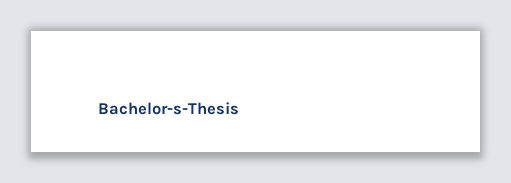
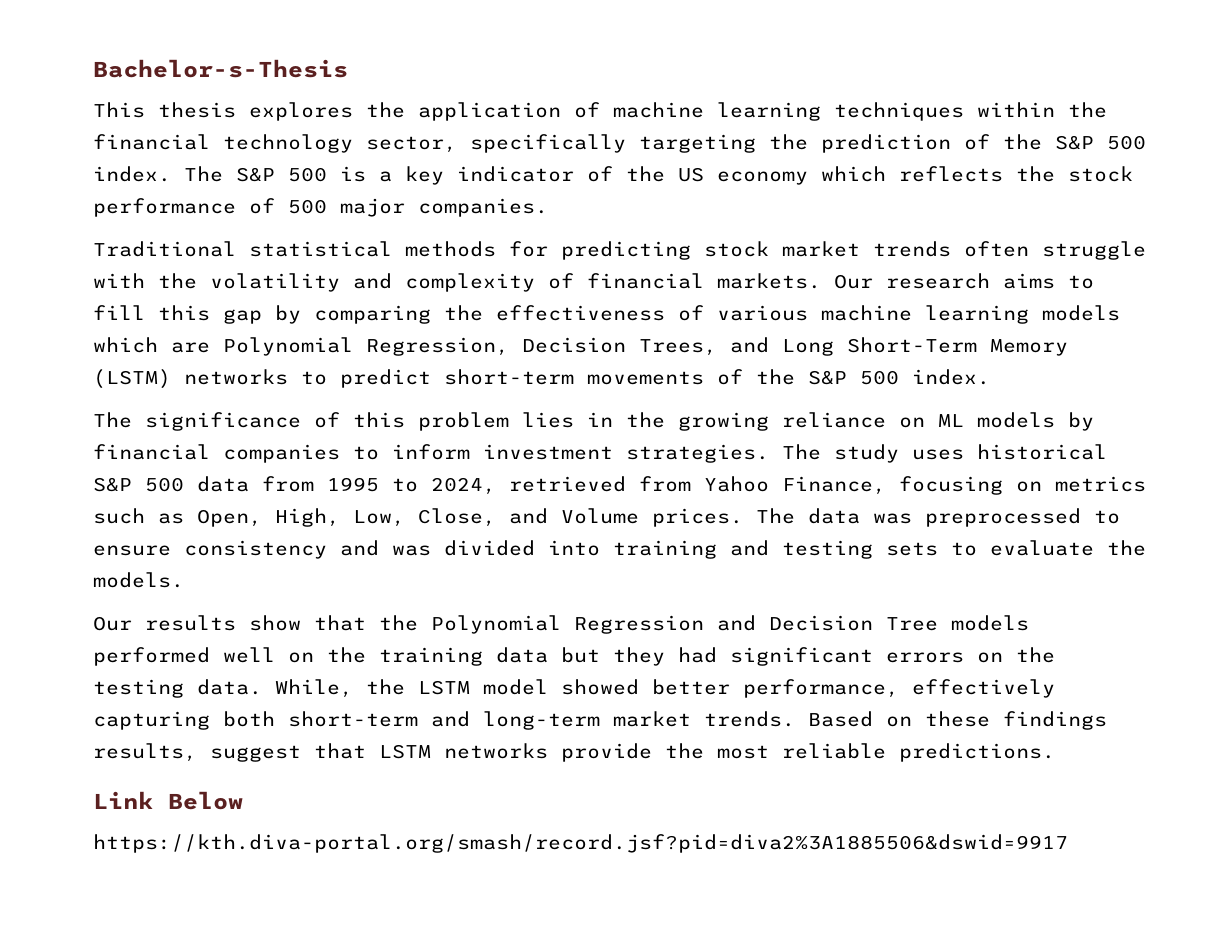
(239, 108) none -> [93,102,1107,121] [93,134,1146,153] [93,166,1133,185] [93,198,548,217] [93,241,1146,260] [93,273,1094,292] [93,305,1120,324] [93,337,1068,356] [93,369,990,389] [93,412,1094,431] [93,444,1107,463] [93,476,1146,495] [93,508,1120,527] [93,540,1146,559] [93,572,184,588] [93,615,1029,634] [93,647,1055,666] [93,679,1055,698] [93,711,1107,730] [93,743,1055,762] [93,791,243,810] [93,834,1068,853] // This thesis explores the application of machine learning techniques within the financial technology sector, specifically targeting the prediction of the S&P 500 index. The S&P 500 is a key indicator of the US economy which reflects the stock performance of 500 major companies. // Traditional statistical methods for predicting stock market trends often struggle with the volatility and complexity of financial markets. Our research aims to fill this gap by comparing the effectiveness of various machine learning models which are Polynomial Regression, Decision Trees, and Long Short-Term Memory (LSTM) networks to predict short-term movements of the S&P 500 index. // The significance of this problem lies in the growing reliance on ML models by financial companies to inform investment strategies. The study uses historical S&P 500 data from 1995 to 2024, retrieved from Yahoo Finance, focusing on metrics such as Open, High, Low, Close, and Volume prices. The data was preprocessed to ensure consistency and was divided into training and testing sets to evaluate the models. // Our results show that the Polynomial Regression and Decision Tree models performed well on the training data but they had significant errors on the testing data. While, the LSTM model showed better performance, effectively capturing both short-term and long-term market trends. Based on these findings results, suggest that LSTM networks provide the most reliable predictions. // Link Below // https://kth.diva-portal.org/smash/record.jsf?pid=diva2%3A1885506&dswid=9917

